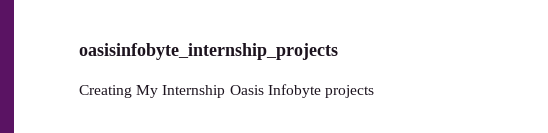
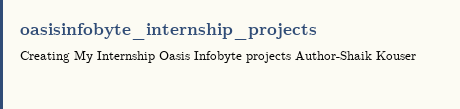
(374, 91) none -> [295,51,416,61] Author-Shaik Kouser

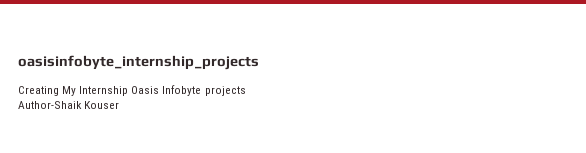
(291, 57) none -> (246, 91) //

